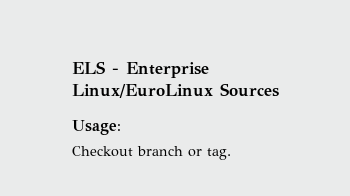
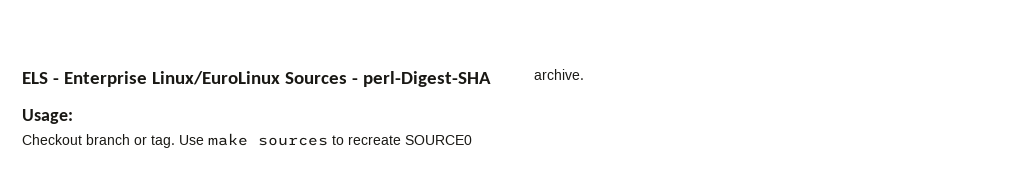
(279, 90) none -> [351,71,491,87] - perl-Digest-SHA
(231, 154) none -> [179,133,472,146] [534,69,584,80] Use make sources to recreate SOURCE0 archive.

